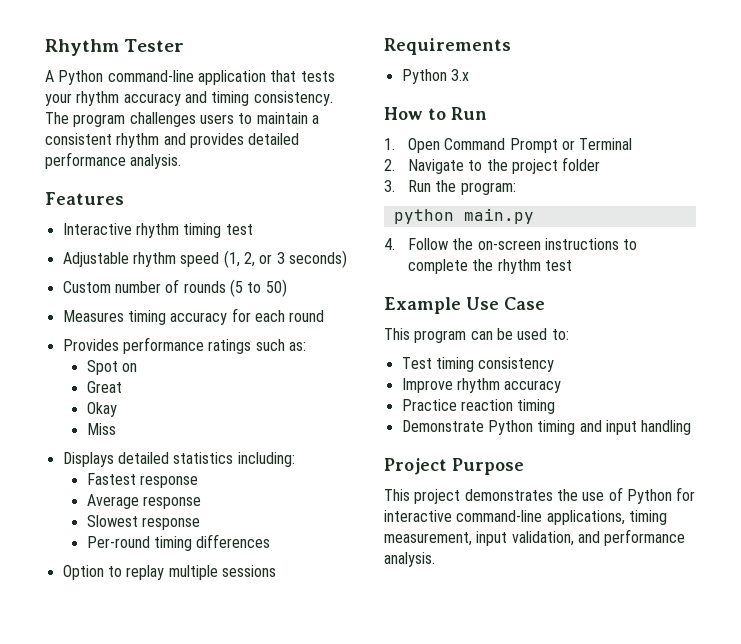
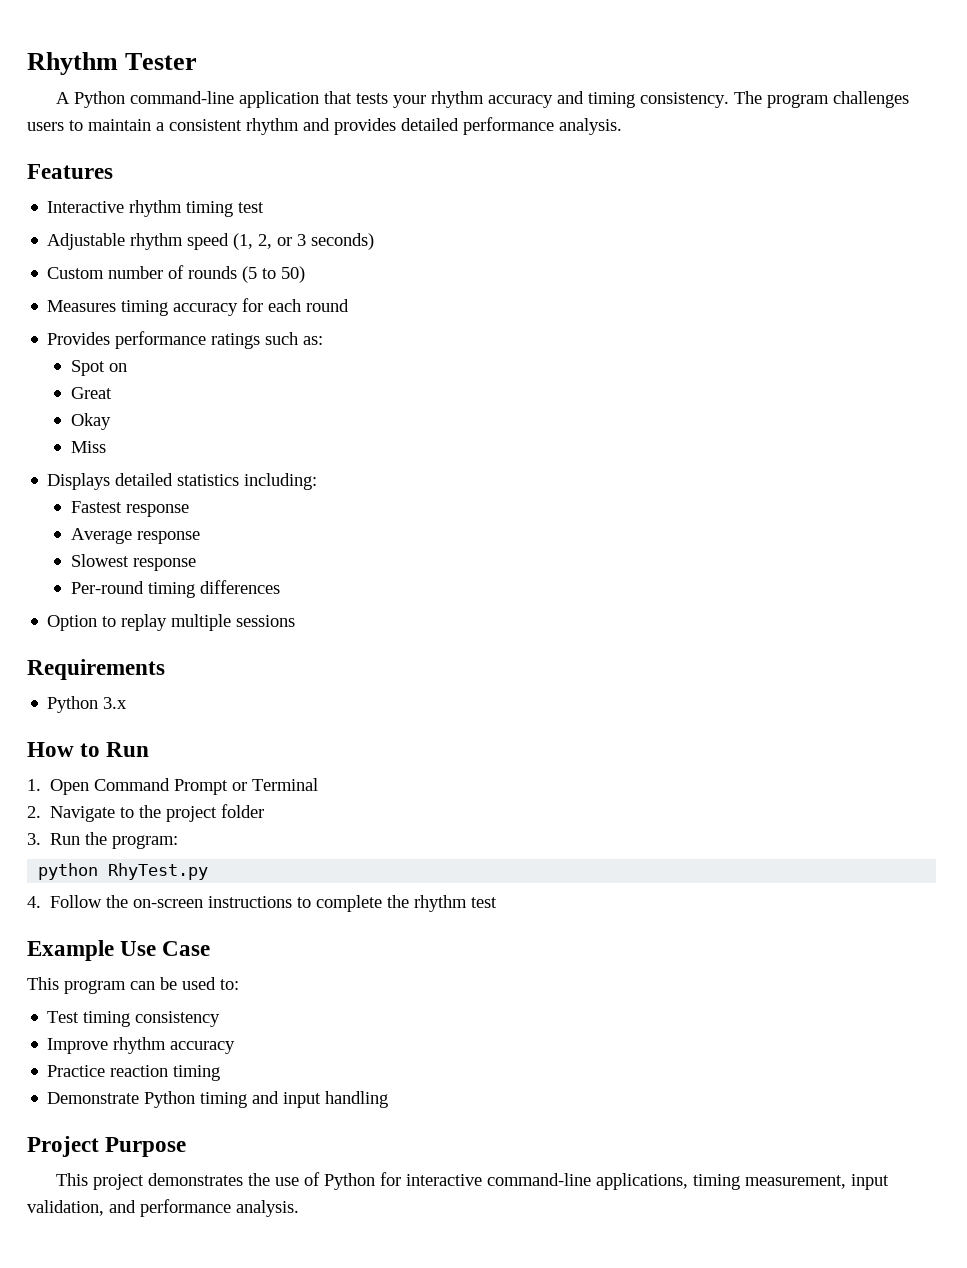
[463,208,534,224] main.py -> [108,863,209,880] RhyTest.py

